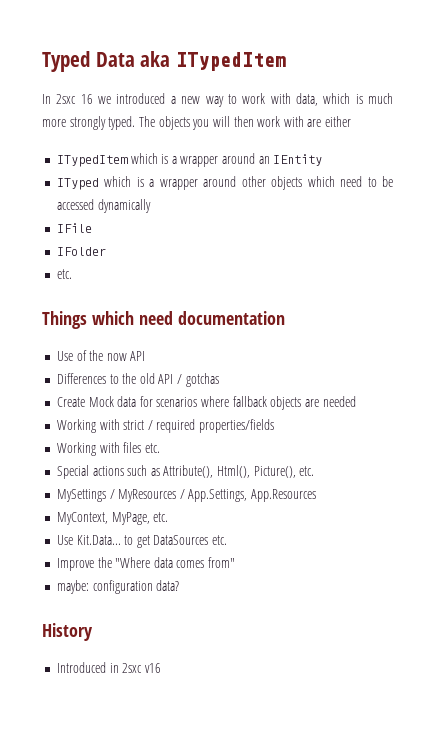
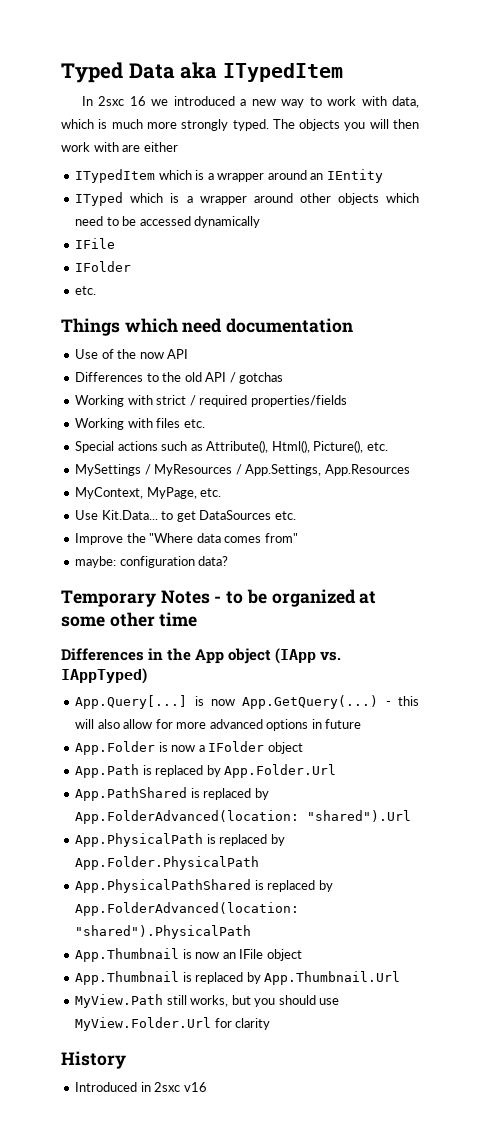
[56,396,356,410] // Create Mock data for scenarios where fallback objects are needed -> (284, 378) none
(180, 585) none -> [61,589,377,607] [61,612,198,627] [61,648,342,664] [61,668,147,684] [75,695,419,709] [75,719,362,731] [75,741,303,755] [75,764,337,778] [75,787,269,801] [75,810,412,824] [75,833,285,847] [75,856,260,870] [75,879,333,893] [75,902,300,916] [75,925,252,939] [75,948,302,962] [75,971,401,985] [75,994,340,1008] [75,1017,271,1031] // Temporary Notes - to be organized at some other time // Differences in the App object (IApp vs. IAppTyped) // App.Query[...] is now App.GetQuery(...) - this will also allow for more advanced options in future // App.Folder is now a IFolder object // App.Path is replaced by App.Folder.Url // App.PathShared is replaced by App.FolderAdvanced(location: "shared").Url // App.PhysicalPath is replaced by App.Folder.PhysicalPath // App.PhysicalPathShared is replaced by App.FolderAdvanced(location: "shared").PhysicalPath // App.Thumbnail is now an IFile object // App.Thumbnail is replaced by App.Thumbnail.Url // MyView.Path still works, but you should use MyView.Folder.Url for clarity

